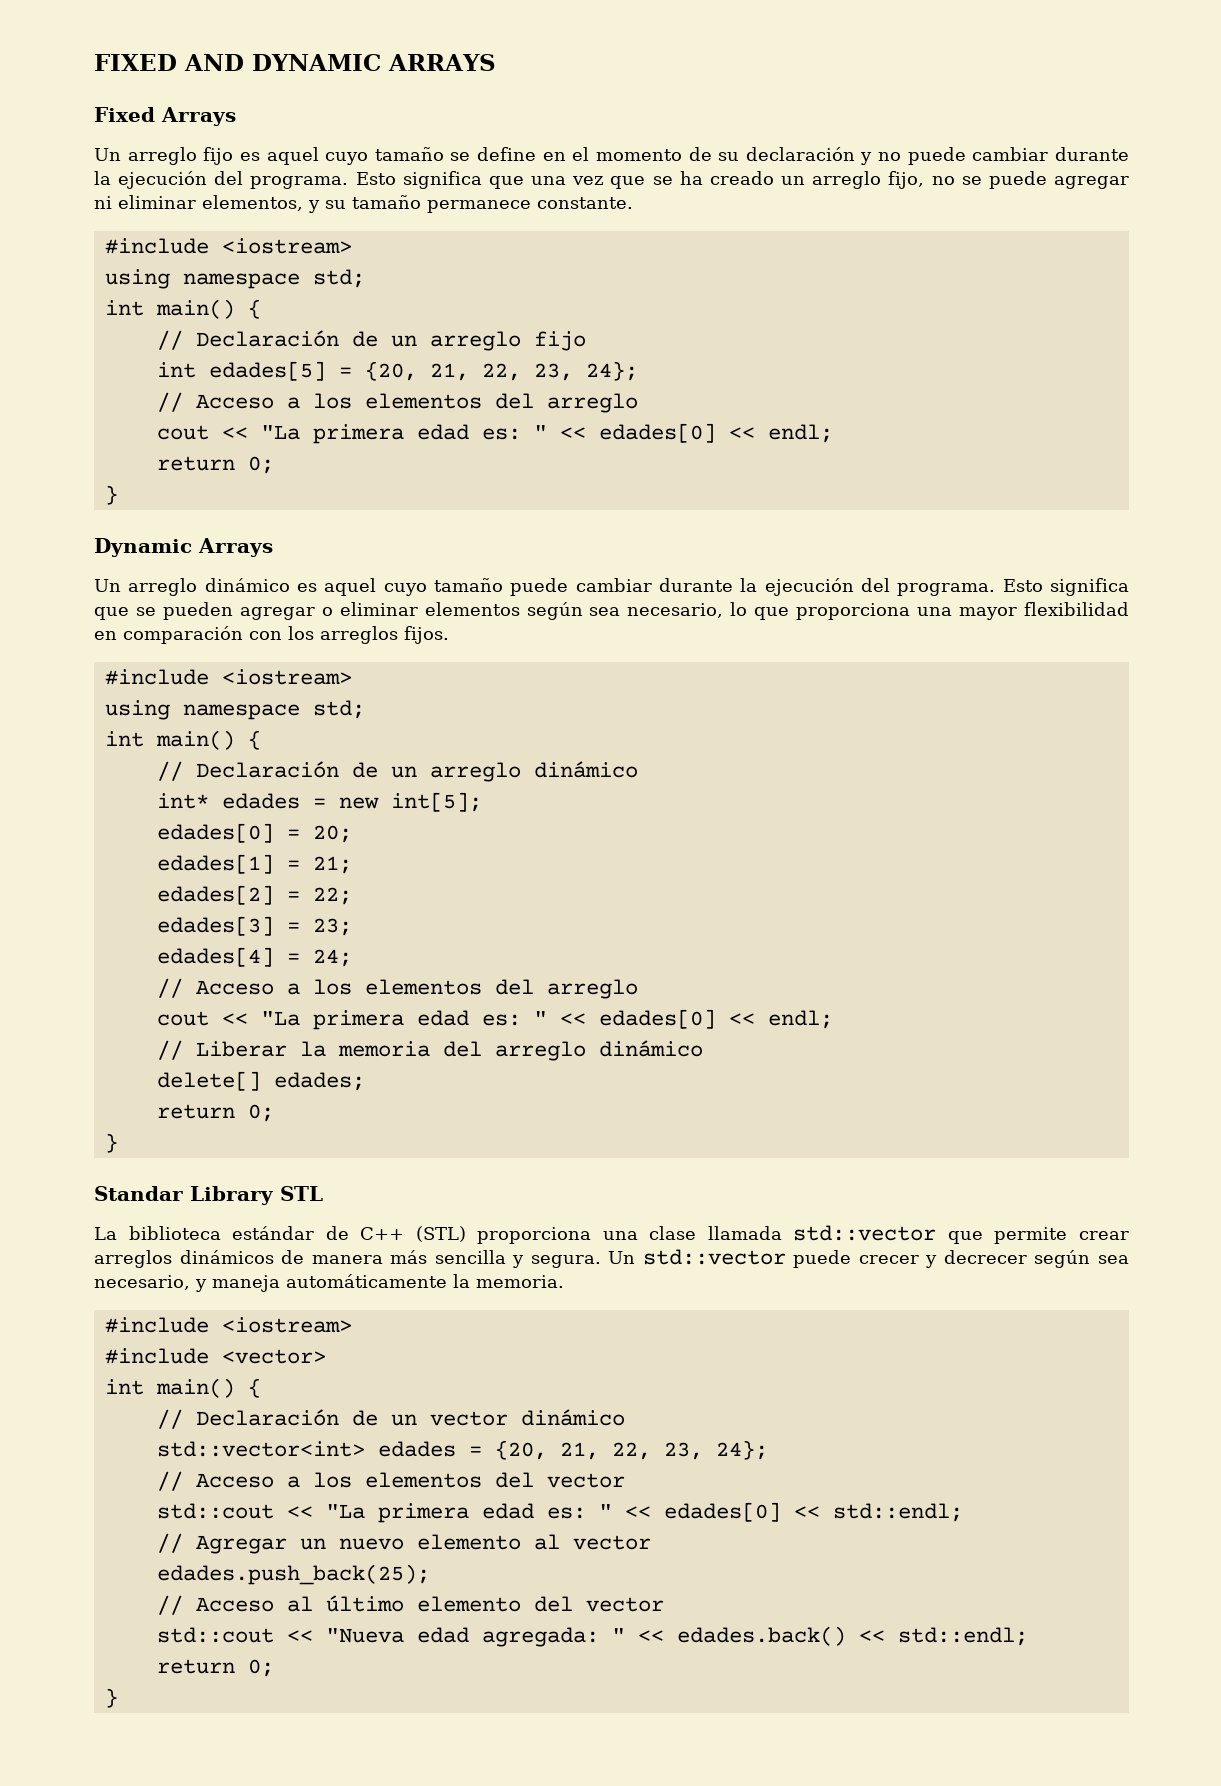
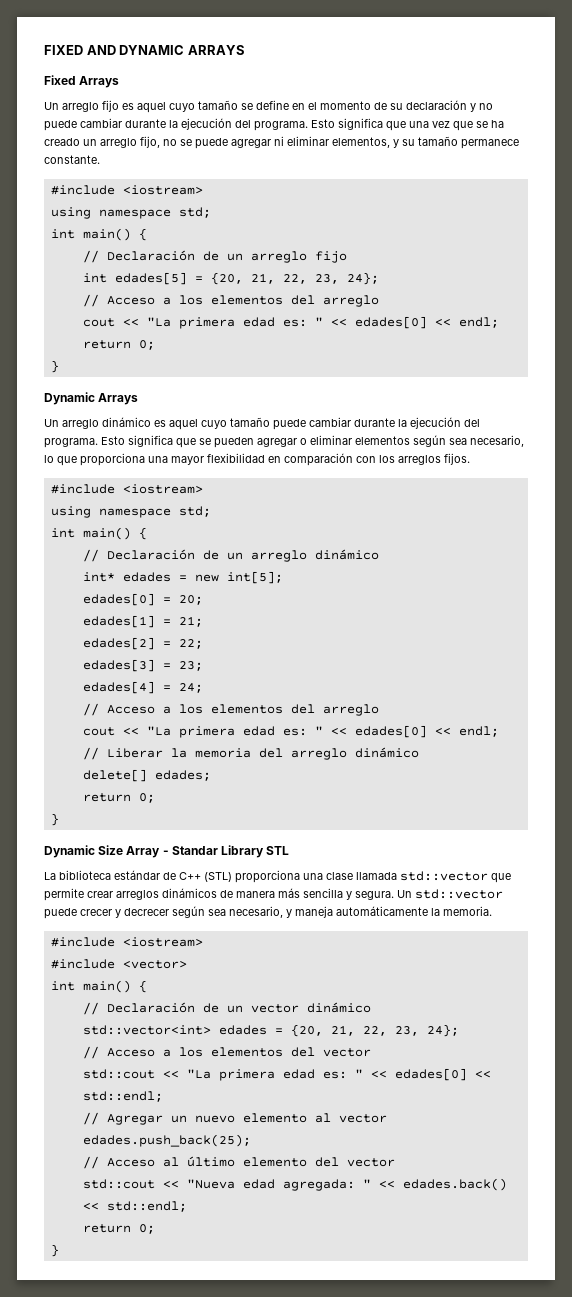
(118, 1143) none -> [44,845,169,858] Dynamic Size Array -

